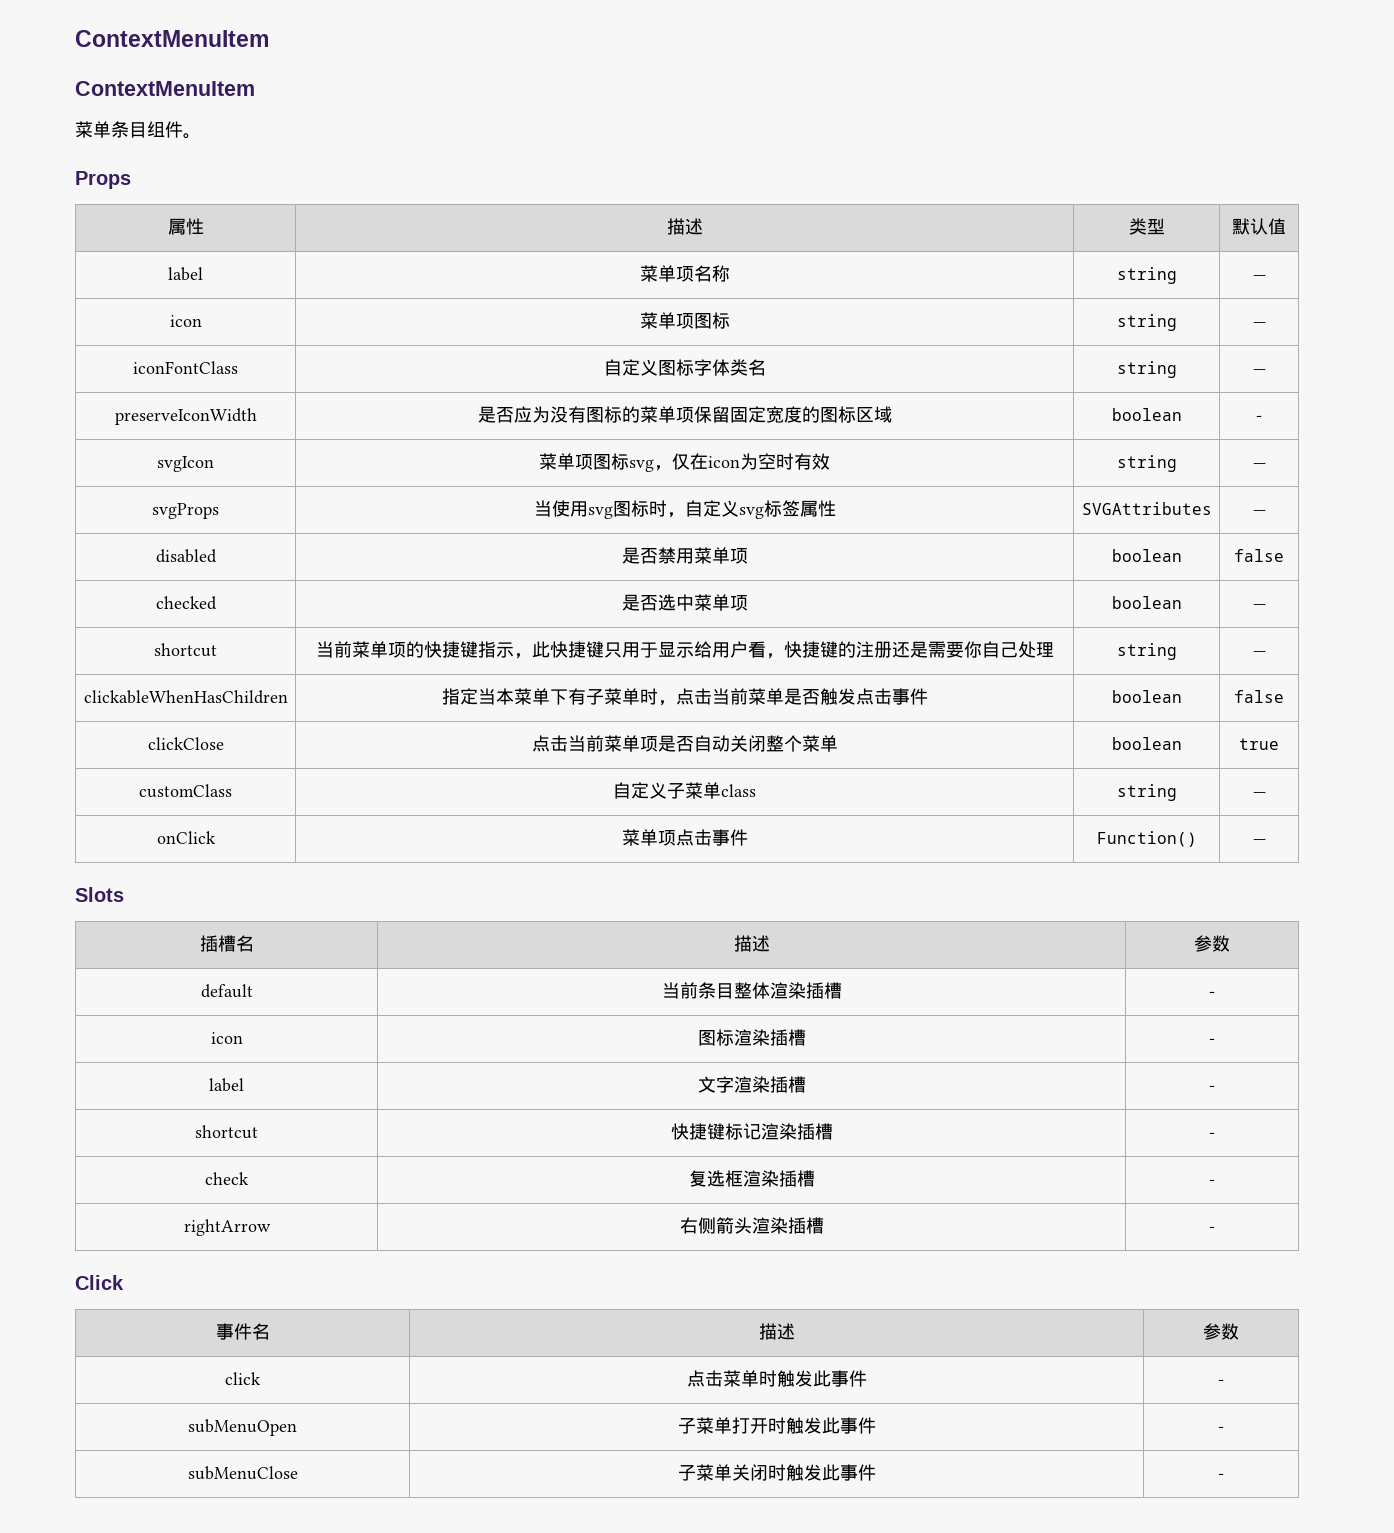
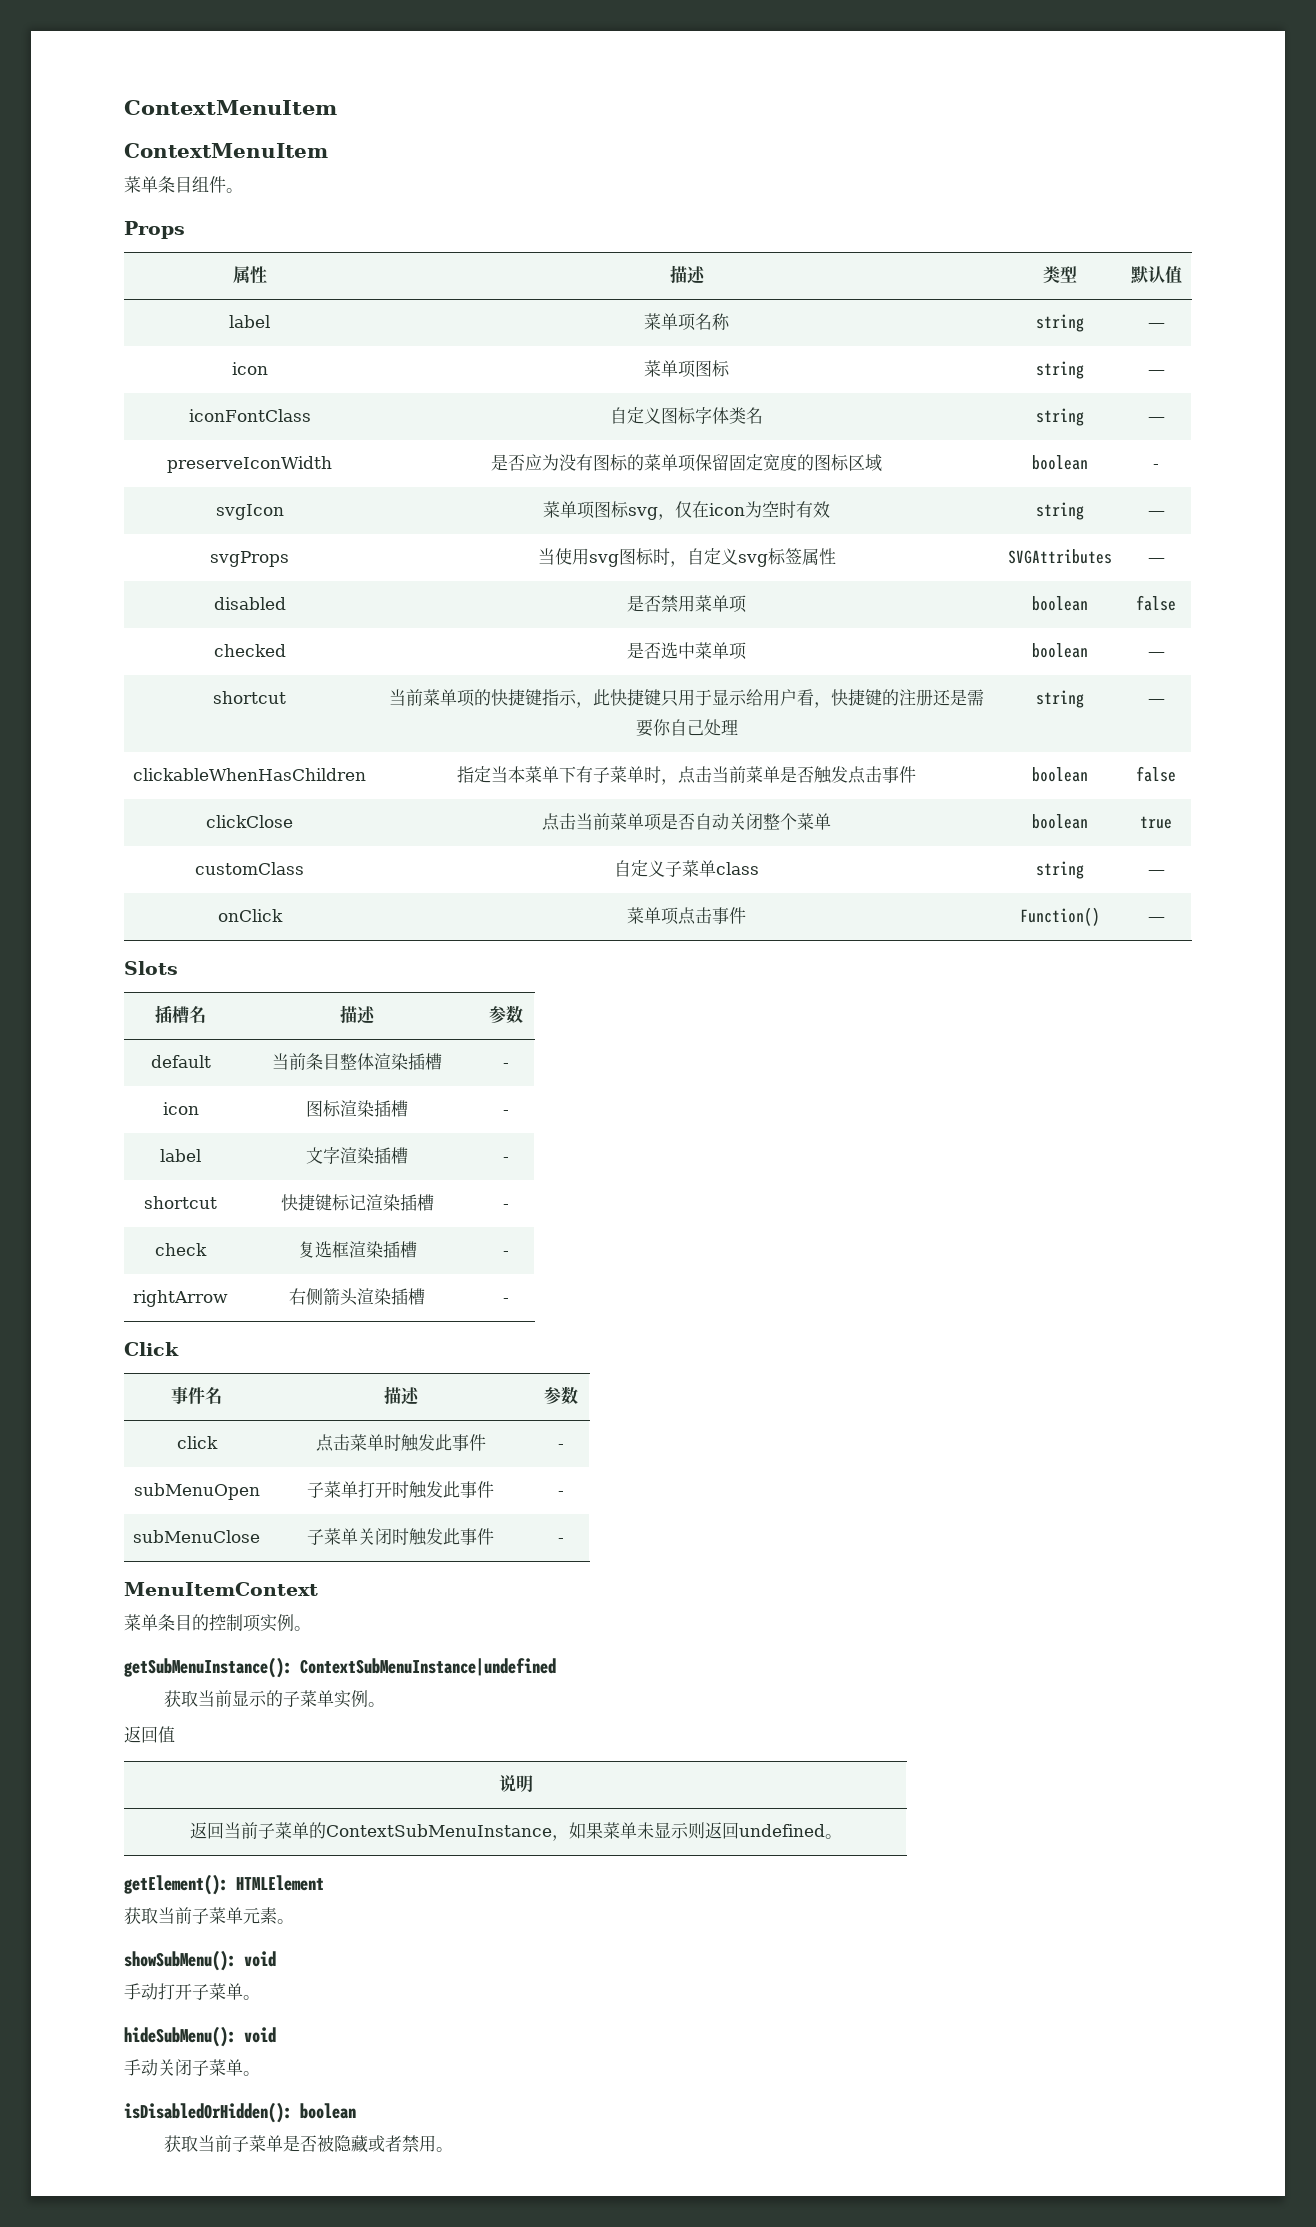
(1224, 1476) none -> [124,1582,318,1596] [124,1614,311,1632] [124,1657,556,1678] [164,1690,386,1708] [124,1726,175,1743] [498,1775,533,1792] [189,1822,842,1841] [124,1874,324,1895] [124,1907,294,1924] [124,1950,276,1971] [124,1983,260,2000] [124,2026,276,2047] [124,2059,260,2076] [124,2102,356,2123] [164,2135,454,2153] // MenuItemContext // 菜单条目的控制项实例。 // getSubMenuInstance(): ContextSubMenuInstance|undefined // 获取当前显示的子菜单实例。 // 返回值 // 说明 // 返回当前子菜单的ContextSubMenuInstance，如果菜单未显示则返回undefined。 // getElement(): HTMLElement // 获取当前子菜单元素。 // showSubMenu(): void // 手动打开子菜单。 // hideSubMenu(): void // 手动关闭子菜单。 // isDisabledOrHidden(): boolean // 获取当前子菜单是否被隐藏或者禁用。

